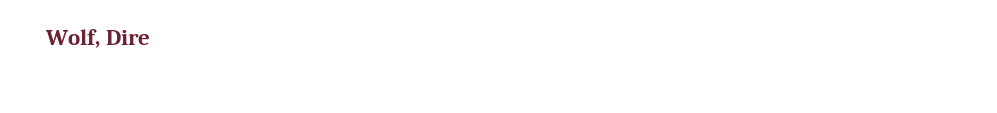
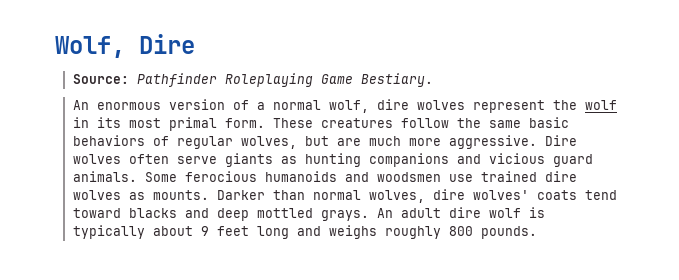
(151, 37) none -> [72,73,433,87] [72,99,617,113] [72,117,569,131] [72,135,577,149] [72,153,593,167] [72,171,577,182] [72,189,617,203] [72,207,545,221] [72,225,537,239] // Source: Pathfinder Roleplaying Game Bestiary. // An enormous version of a normal wolf, dire wolves represent the wolf in its most primal form. These creatures follow the same basic behaviors of regular wolves, but are much more aggressive. Dire wolves often serve giants as hunting companions and vicious guard animals. Some ferocious humanoids and woodsmen use trained dire wolves as mounts. Darker than normal wolves, dire wolves' coats tend toward blacks and deep mottled grays. An adult dire wolf is typically about 9 feet long and weighs roughly 800 pounds.

